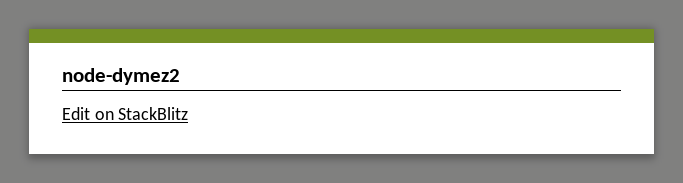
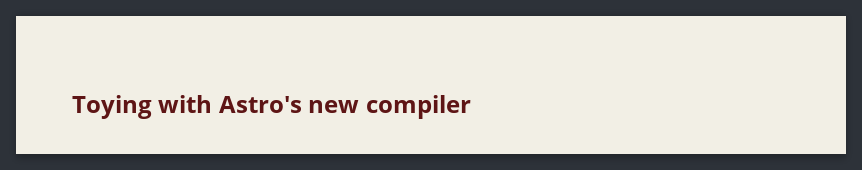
[62,68,180,85] [62,107,189,120] node-dymez2 // Edit on StackBlitz -> [72,95,471,119] Toying with Astro's new compiler

